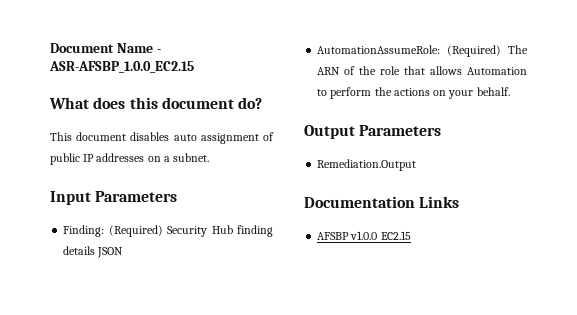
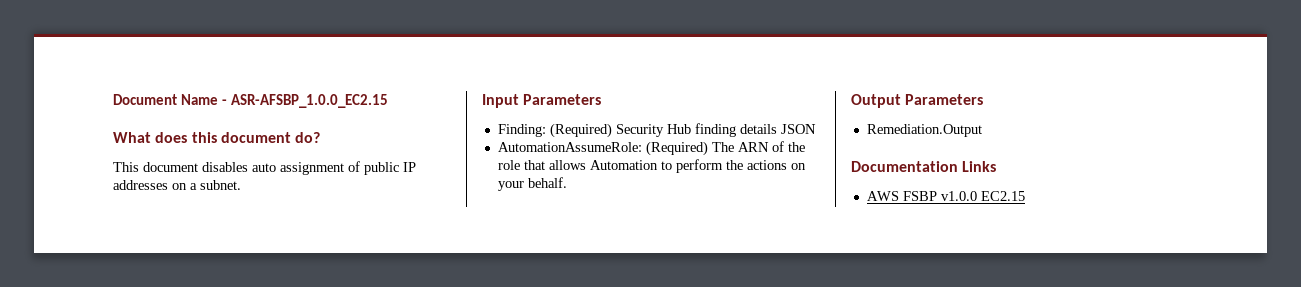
[317,232,350,240] AFSBP -> [866,191,937,201] AWS FSBP

